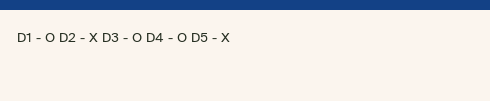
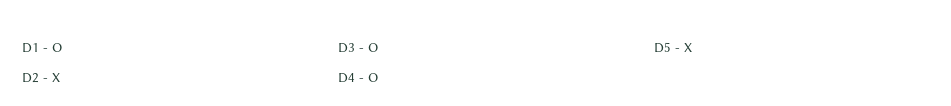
(55, 37) none -> (62, 47) //
(98, 37) none -> (60, 77) //
(142, 37) none -> (378, 47) //
(187, 37) none -> (378, 77) //

